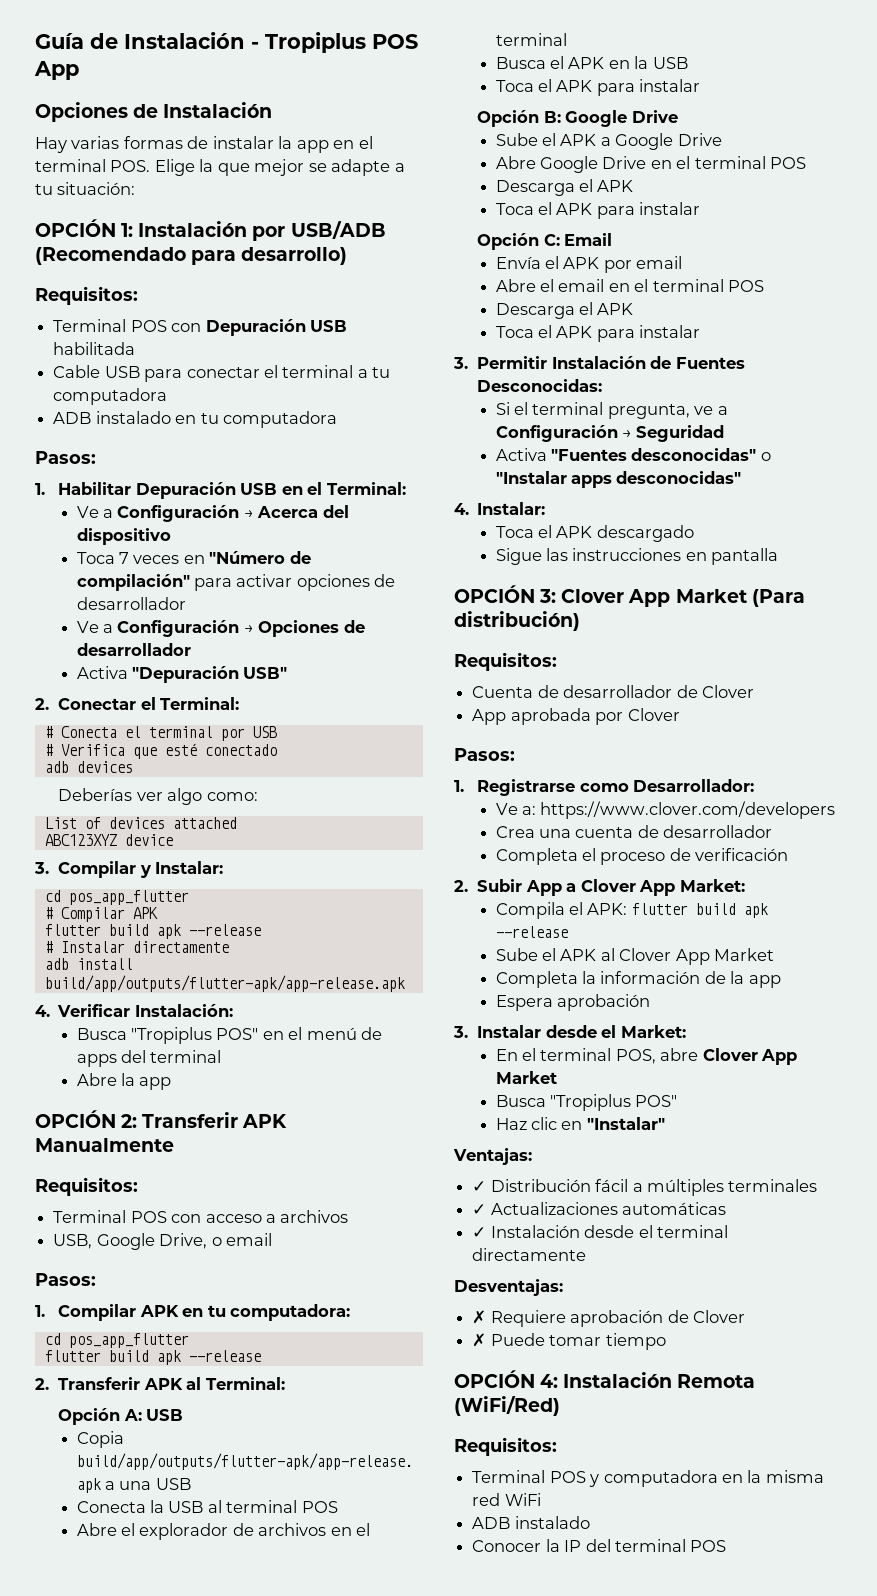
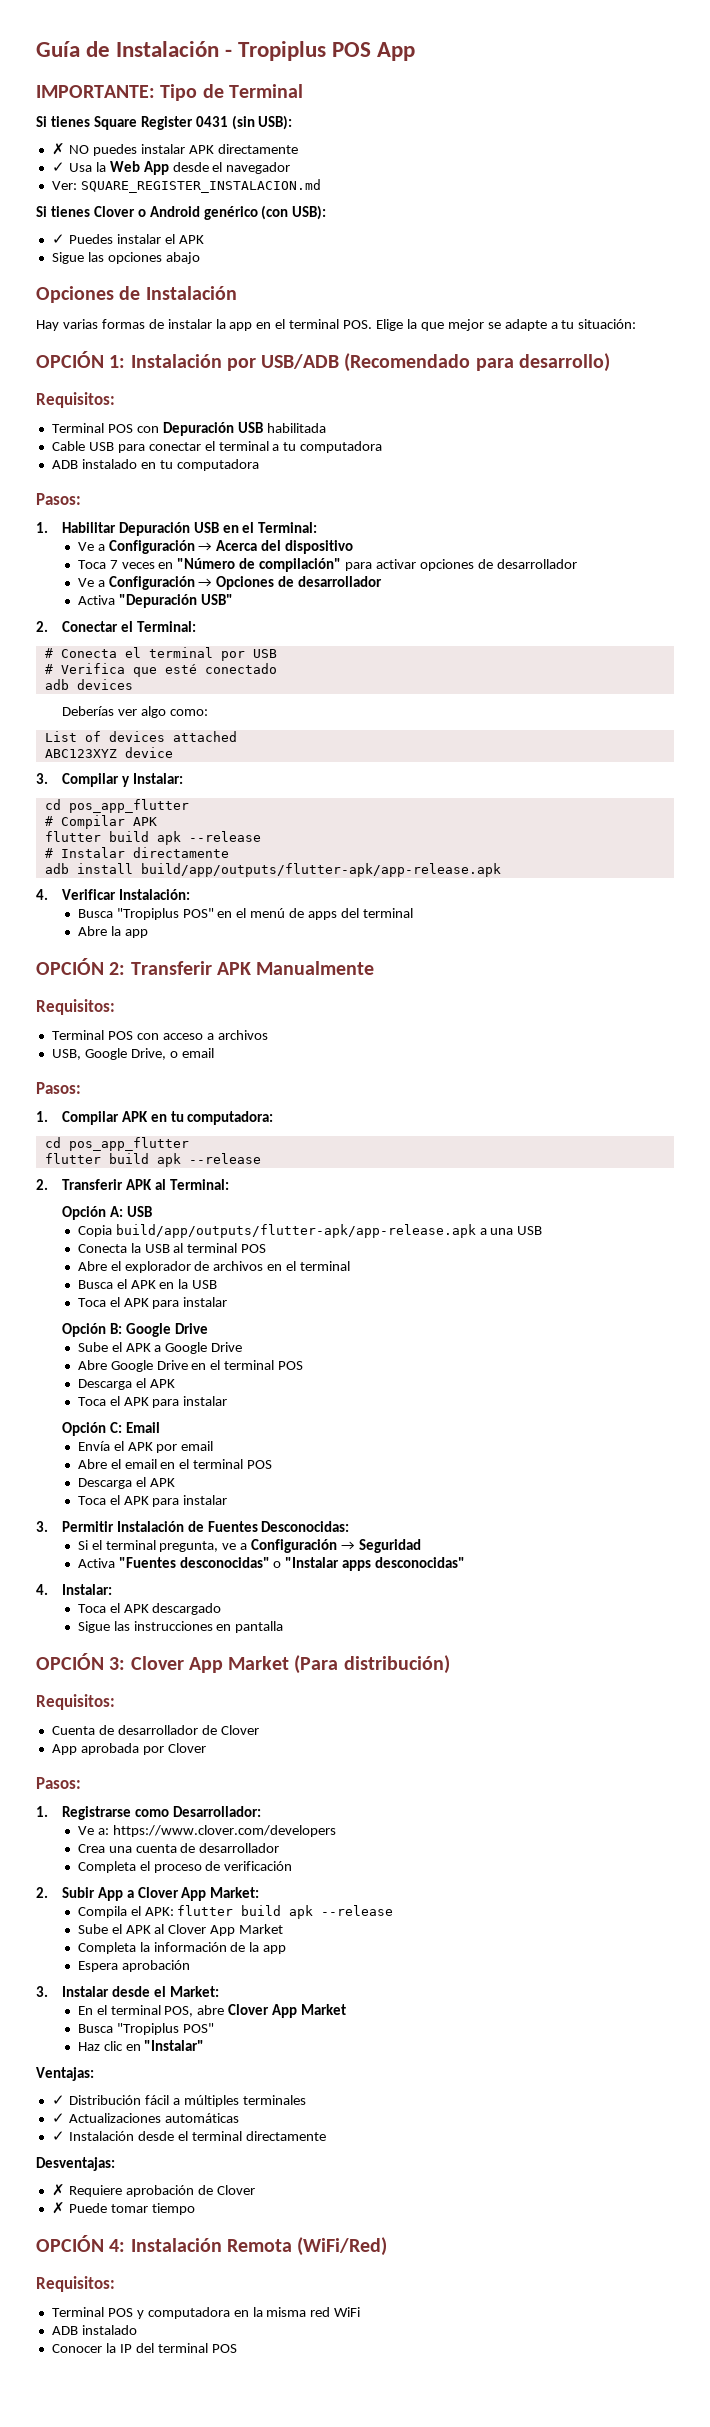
(79, 70) none -> [36,84,303,101] [36,115,293,130] [51,143,298,156] [51,161,291,175] [51,179,321,193] [36,205,327,220] [51,234,204,244] [51,252,200,264] // IMPORTANTE: Tipo de Terminal // Si tienes Square Register 0431 (sin USB): // ✗ NO puedes instalar APK directamente // ✓ Usa la Web App desde el navegador // Ver: SQUARE_REGISTER_INSTALACION.md // Si tienes Clover o Android genérico (con USB): // ✓ Puedes instalar el APK // Sigue las opciones abajo

